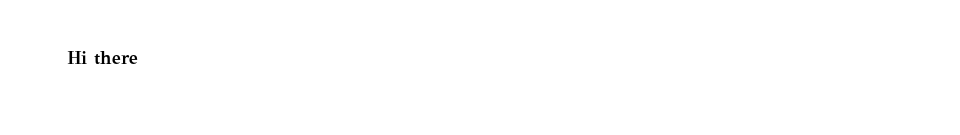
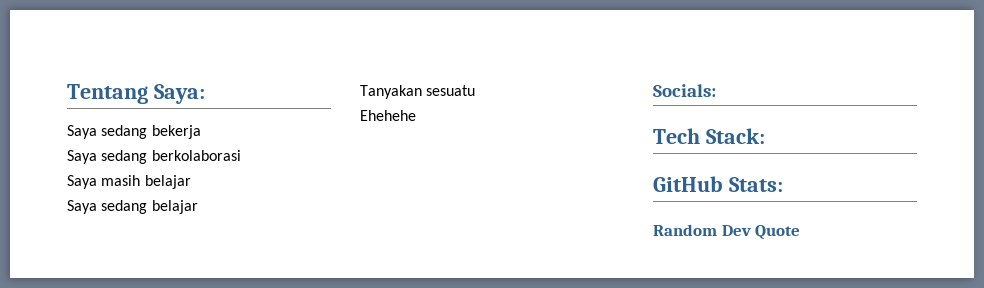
[67,51,138,65] Hi there -> [67,84,205,104] [67,125,201,139] [67,150,241,164] [67,175,191,189] [67,200,198,214] [360,85,476,99] [360,110,416,121] [653,84,716,97] [653,128,765,144] [653,176,783,192] [653,224,801,240] Tentang Saya: // Saya sedang bekerja // Saya sedang berkolaborasi // Saya masih belajar // Saya sedang belajar // Tanyakan sesuatu // Ehehehe // Socials: // Tech Stack: // GitHub Stats: // Random Dev Quote

